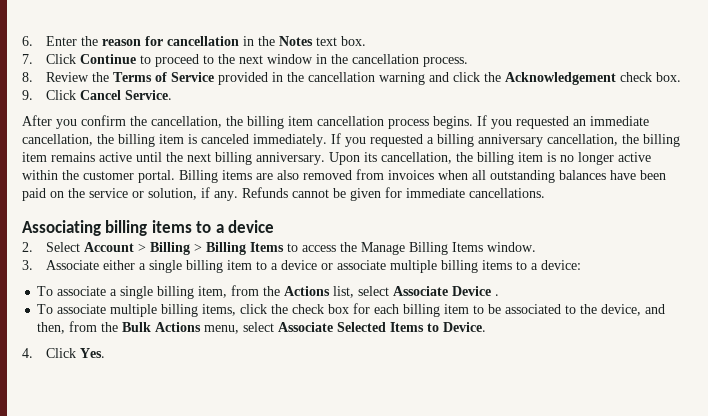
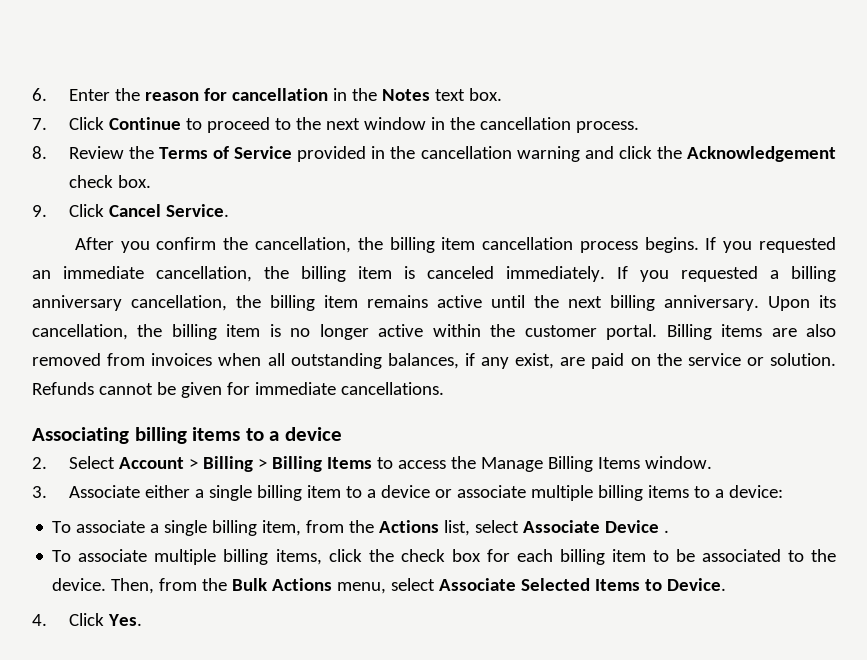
[559,170,666,180] balances have been -> [387,353,586,369] balances, if any exist, are
[148,187,238,201] solution, if any. -> [770,353,836,366] solution.
[601,304,666,316] [37,322,66,334] device, and then, -> [52,578,155,594] device. Then,

